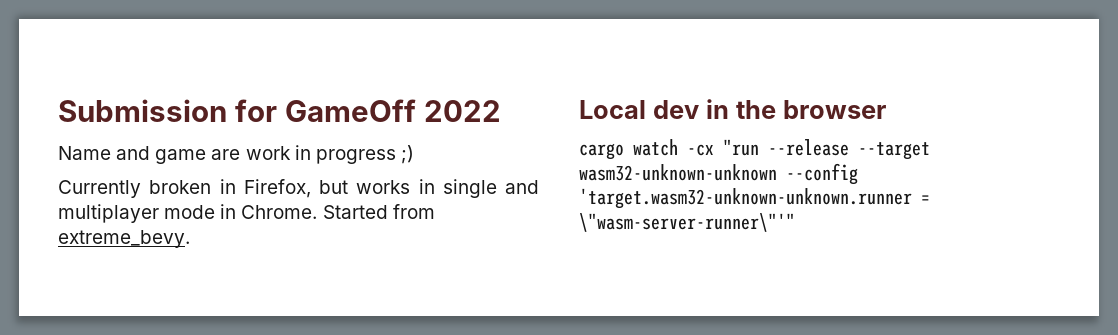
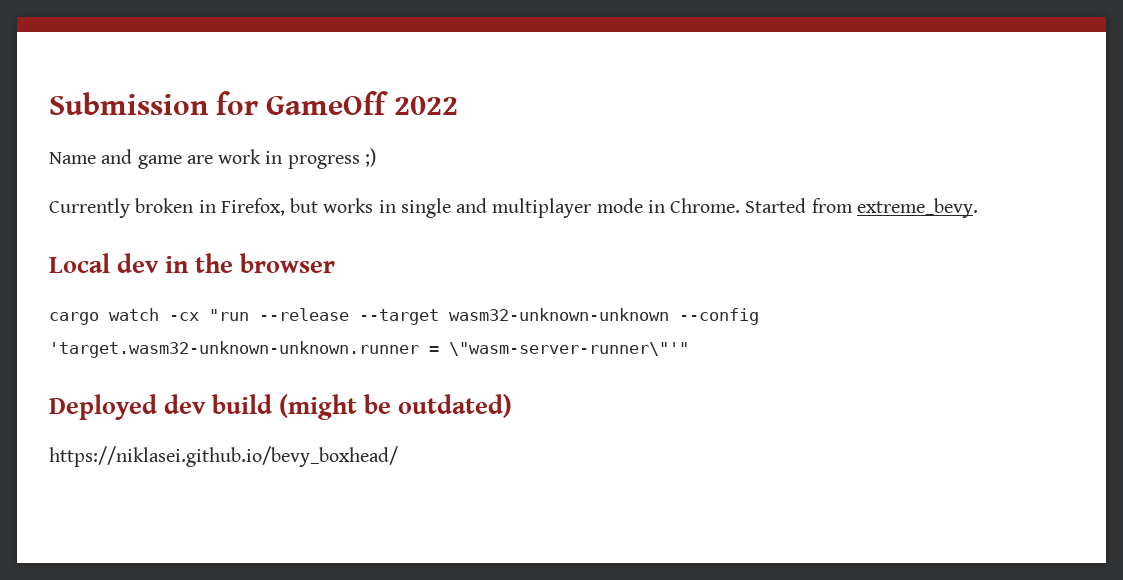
(795, 222) none -> [49,394,513,420] [49,446,398,467] // Deployed dev build (might be outdated) // https://niklasei.github.io/bevy_boxhead/

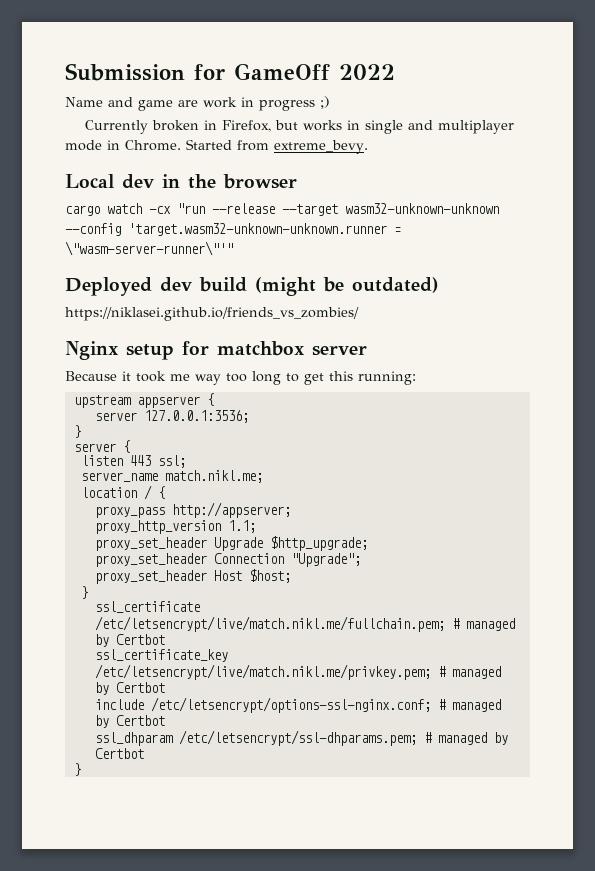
[49,446,398,467] https://niklasei.github.io/bevy_boxhead/ -> [65,307,359,321] [65,341,367,360] [65,371,416,385] [73,393,214,408] [94,410,249,423] [73,425,81,438] [73,440,130,453] [80,455,186,468] [80,470,263,483] [80,485,165,500] [94,502,291,518] [94,520,256,534] [94,536,368,551] [94,553,361,567] [94,569,291,584] [80,586,88,599] [94,601,200,613] [94,616,515,632] [94,634,165,647] [94,649,228,662] [94,664,501,680] [94,682,165,695] [94,697,501,713] [94,715,165,728] [94,730,508,746] [94,748,144,759] [73,763,81,776] https://niklasei.github.io/friends_vs_zombies/ // Nginx setup for matchbox server // Because it took me way too long to get this running: // upstream appserver { // server 127.0.0.1:3536; // } // server { // listen 443 ssl; // server_name match.nikl.me; // location / { // proxy_pass http://appserver; // proxy_http_version 1.1; // proxy_set_header Upgrade $http_upgrade; // proxy_set_header Connection "Upgrade"; // proxy_set_header Host $host; // } // ssl_certificate /etc/letsencrypt/live/match.nikl.me/fullchain.pem; # managed by Certbot // ssl_certificate_key /etc/letsencrypt/live/match.nikl.me/privkey.pem; # managed by Certbot // include /etc/letsencrypt/options-ssl-nginx.conf; # managed by Certbot // ssl_dhparam /etc/letsencrypt/ssl-dhparams.pem; # managed by Certbot // }

